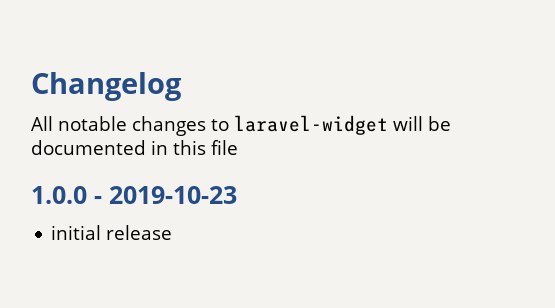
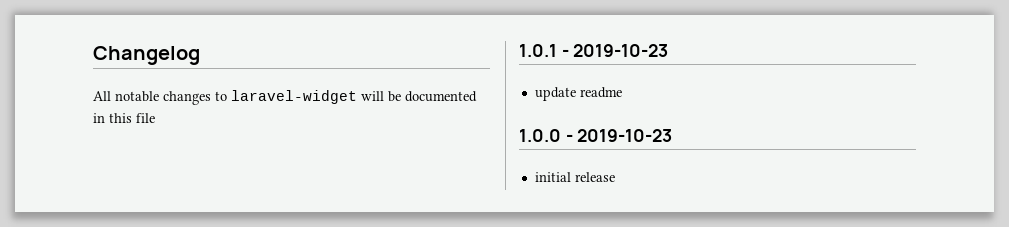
(238, 147) none -> [519,44,669,57] [534,87,622,101] // 1.0.1 - 2019-10-23 // update readme

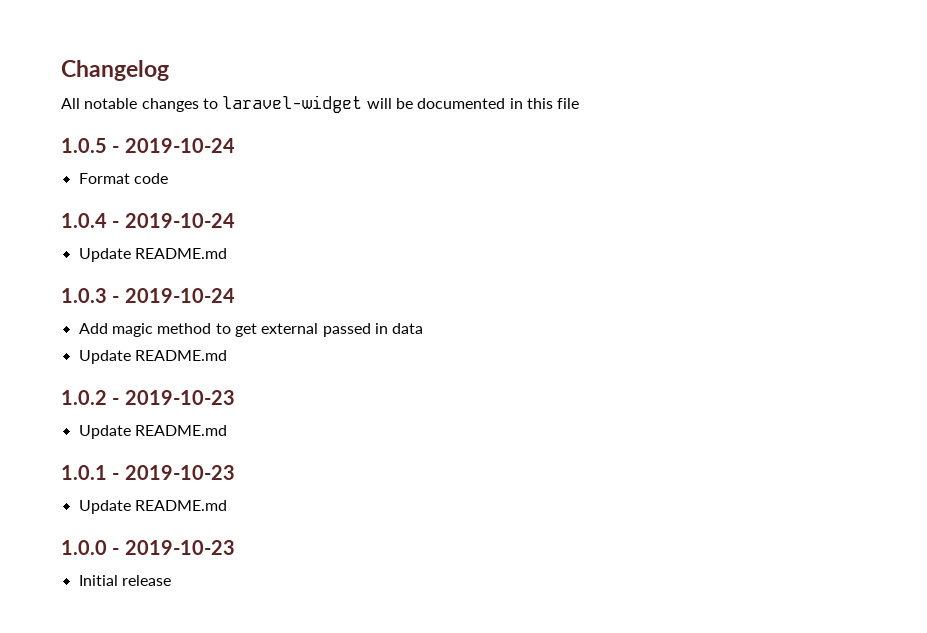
(155, 118) none -> [61,138,235,153] [78,173,168,184] [61,213,235,228] [78,248,227,262] [61,288,235,303] [78,323,424,337] [78,350,227,364] [61,390,235,405] [78,425,227,439] // 1.0.5 - 2019-10-24 // Format code // 1.0.4 - 2019-10-24 // Update README.md // 1.0.3 - 2019-10-24 // Add magic method to get external passed in data // Update README.md // 1.0.2 - 2019-10-23 // Update README.md
[534,87,622,101] update readme -> [78,500,227,514] Update README.md
[534,172,571,182] initial -> [78,575,118,586] Initial

